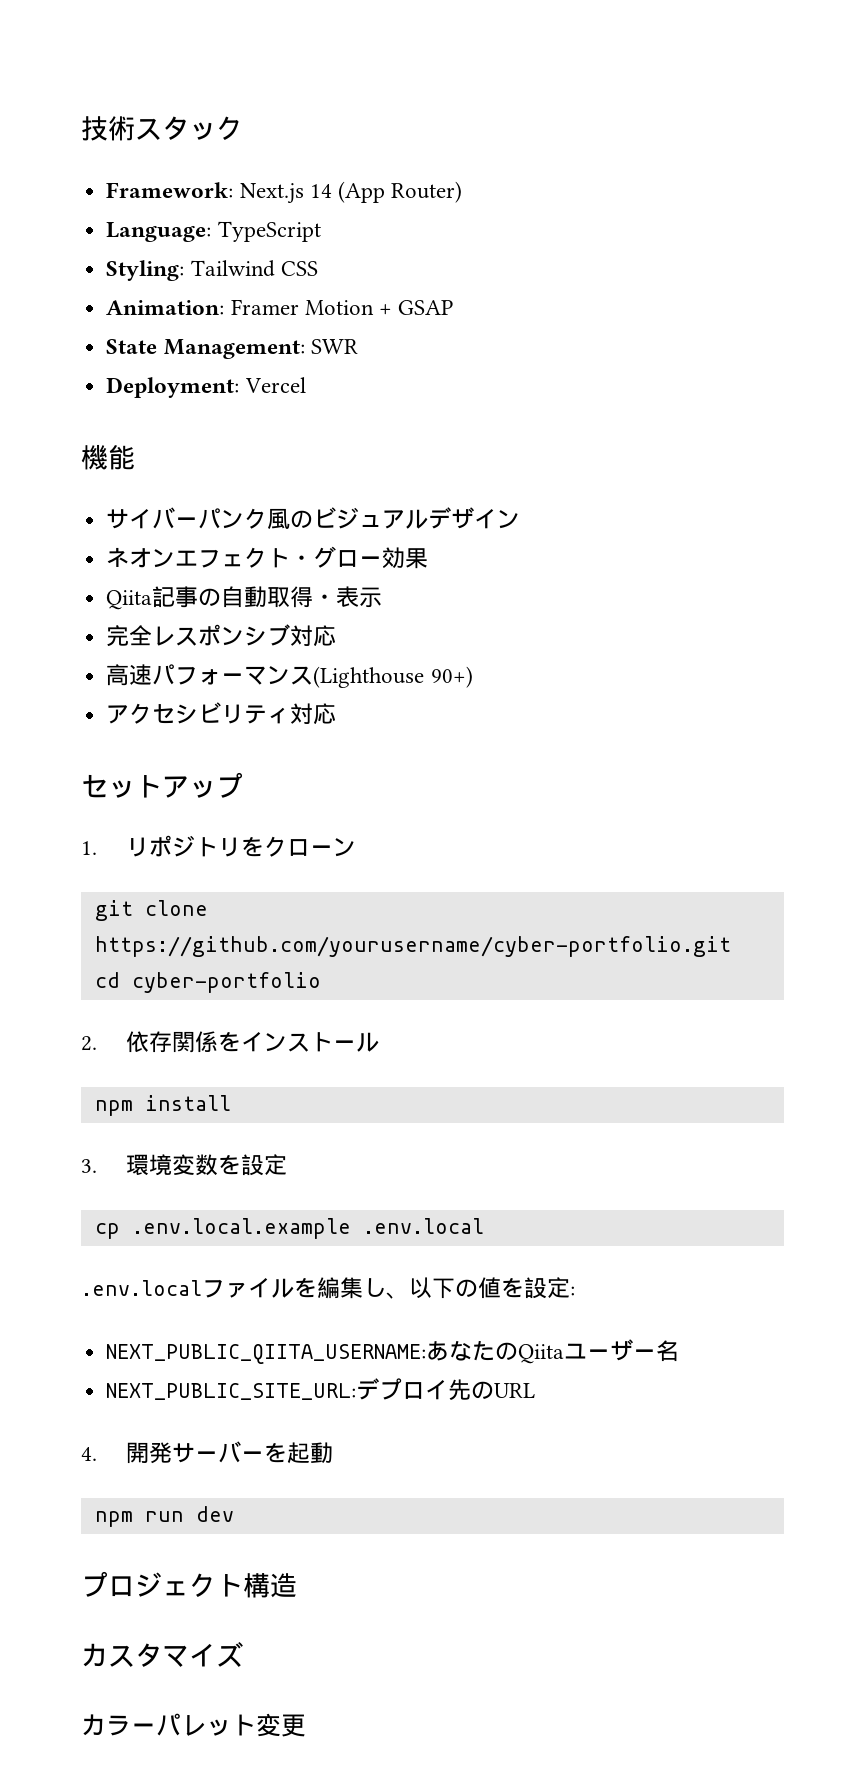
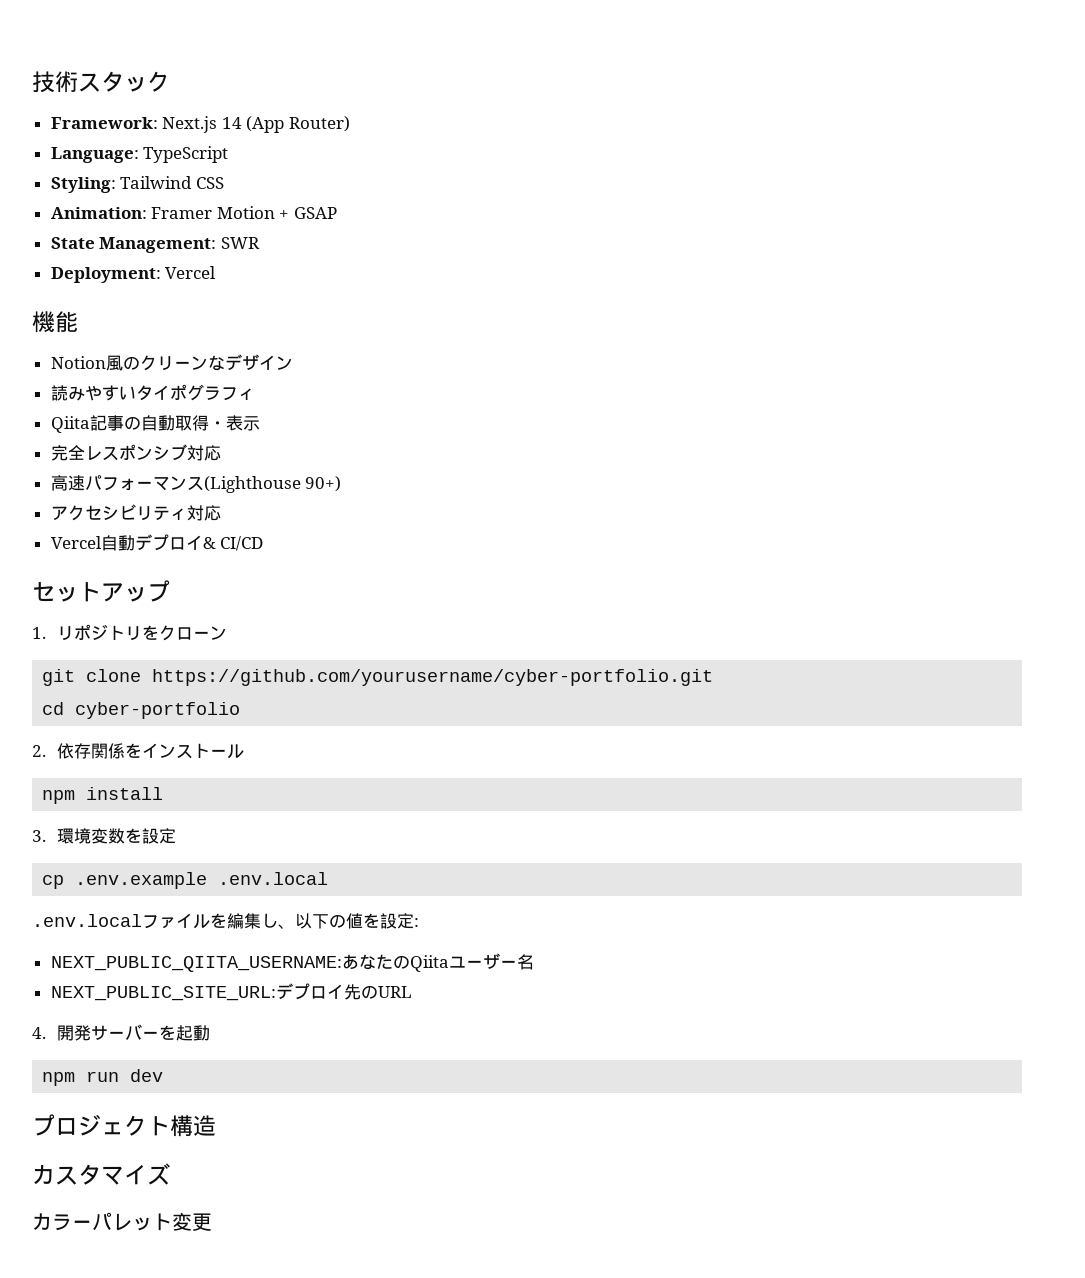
[106,507,521,529] [106,546,429,569] サイバーパンク風のビジュアルデザイン // ネオンエフェクト・グロー効果 -> [50,354,293,371] [50,384,255,401] Notion風のクリーンなデザイン // 読みやすいタイポグラフィ
(337, 714) none -> [50,534,264,551] // Vercel自動デプロイ& CI/CD
[131,1218,351,1239] .env.local.example -> [75,872,208,889] .env.example

